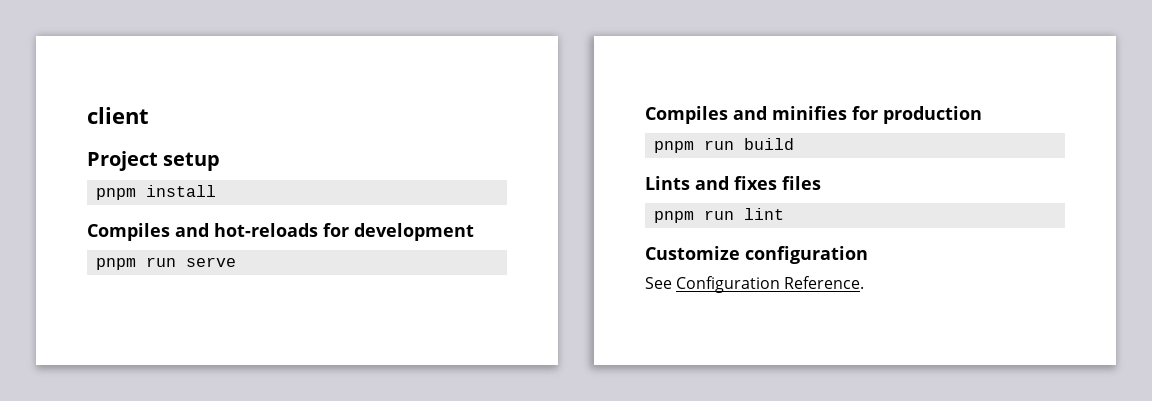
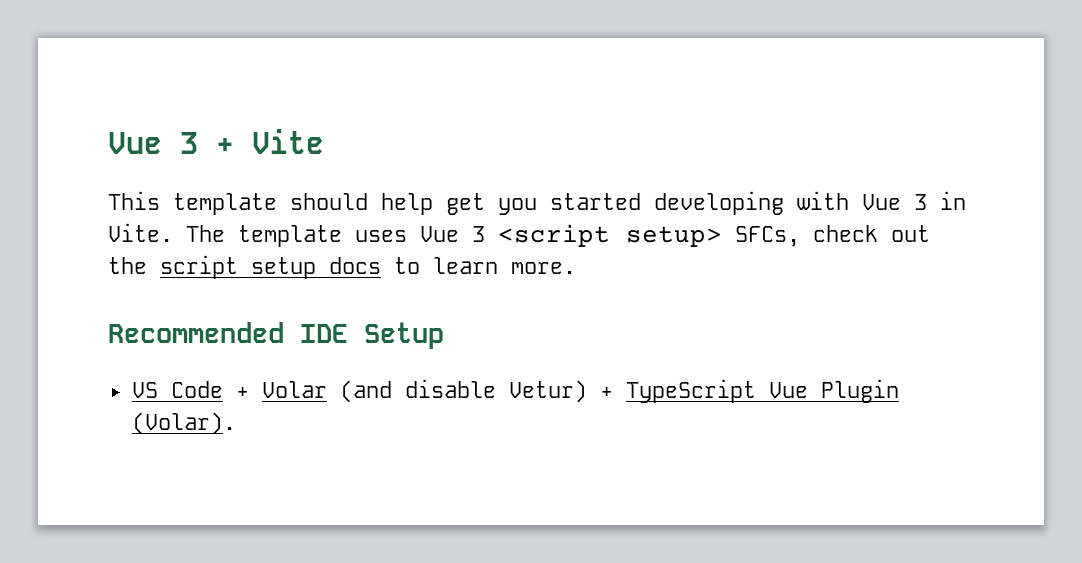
[87,107,149,124] [87,151,221,171] [96,185,217,200] [87,223,474,241] [96,257,237,270] [645,106,982,124] [654,138,795,153] [645,176,821,190] [654,208,785,223] [645,246,868,264] [645,276,865,293] client // Project setup // pnpm install // Compiles and hot-reloads for development // pnpm run serve // Compiles and minifies for production // pnpm run build // Lints and fixes files // pnpm run lint // Customize configuration // See Configuration Reference. -> [108,129,324,154] [108,191,966,215] [108,223,930,247] [108,255,576,279] [108,322,444,349] [131,379,899,403] [131,412,236,435] Vue 3 + Vite // This template should help get you started developing with Vue 3 in Vite. The template uses Vue 3 <script setup> SFCs, check out the script setup docs to learn more. // Recommended IDE Setup // VS Code + Volar (and disable Vetur) + TypeScript Vue Plugin (Volar).

